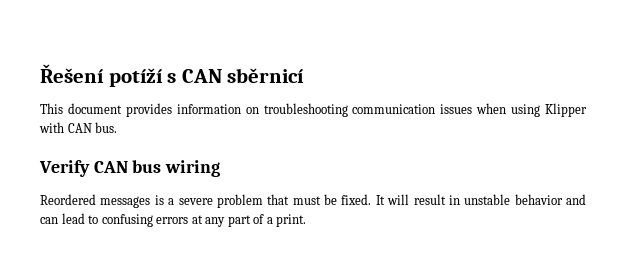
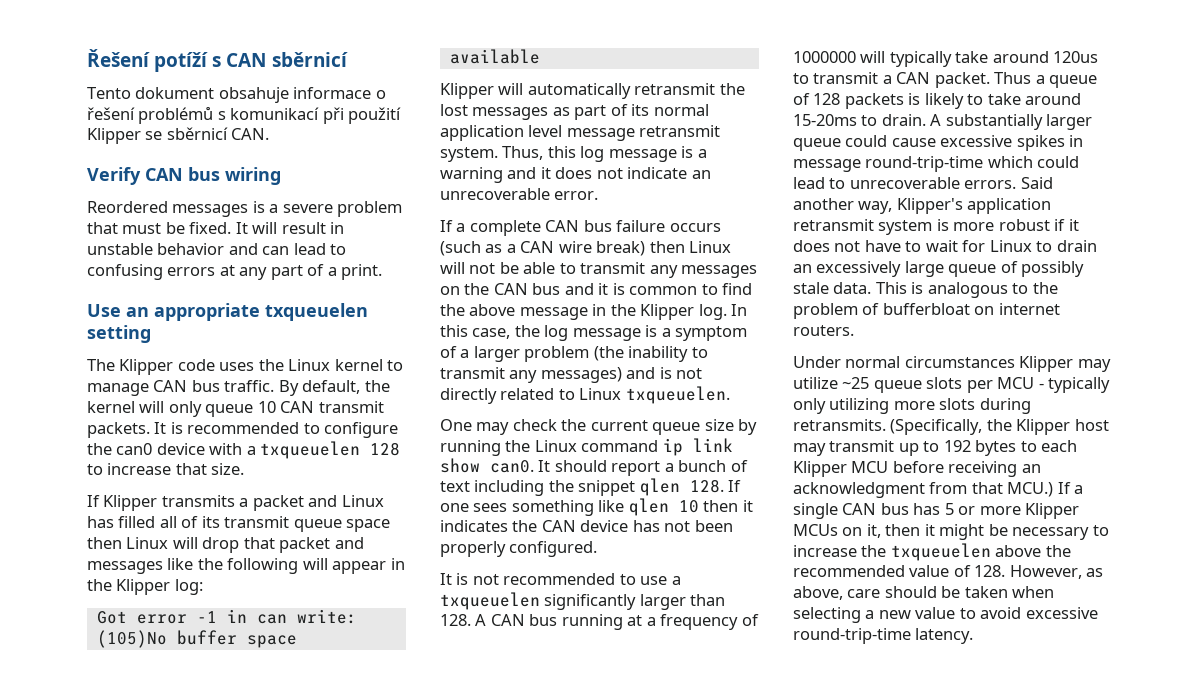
[40,103,587,117] [39,122,118,133] This document provides information on troubleshooting communication issues when using Klipper with CAN bus. -> [87,87,386,103] [87,106,402,124] [87,127,270,144] Tento dokument obsahuje informace o řešení problémů s komunikací při použití Klipper se sběrnicí CAN.
(307, 220) none -> [87,303,368,321] [87,325,151,343] [87,359,404,375] [87,380,390,396] [87,401,384,417] [87,422,399,438] [87,441,401,459] [87,463,245,475] [87,495,384,511] [87,516,391,532] [87,537,364,553] [87,558,405,574] [87,579,203,595] [96,609,357,624] [96,630,297,648] [449,49,540,64] [440,83,745,99] [440,104,709,120] [440,125,721,141] [440,146,707,162] [440,167,711,183] [440,188,599,200] [440,220,721,236] [440,241,732,256] [440,262,758,278] [440,283,753,295] [440,304,748,320] [440,325,748,341] [440,346,708,362] [440,367,703,383] [440,386,730,404] [440,419,758,435] [440,438,733,456] [440,458,748,476] [440,478,742,496] [440,498,753,516] [440,520,733,532] [440,541,598,557] [440,573,681,585] [440,592,726,610] [440,614,759,630] [793,51,1099,67] [793,72,1098,88] [793,93,1082,109] [793,114,1093,130] [793,135,1084,151] [793,156,1080,172] [793,177,1053,189] [793,198,1052,214] [793,219,1079,235] [793,240,1097,252] [793,261,1085,277] [793,282,1058,298] [793,303,1060,319] [793,325,854,336] [793,356,1111,372] [793,377,1111,393] [793,398,1031,414] [793,419,1109,435] [793,440,1078,456] [793,461,1041,477] [793,482,1084,498] [793,503,1080,519] [793,524,1109,540] [793,543,1071,561] [793,565,1104,579] [793,586,1055,600] [793,607,1098,623] [793,628,974,644] // Use an appropriate txqueuelen setting // The Klipper code uses the Linux kernel to manage CAN bus traffic. By default, the kernel will only queue 10 CAN transmit packets. It is recommended to configure the can0 device with a txqueuelen 128 to increase that size. // If Klipper transmits a packet and Linux has filled all of its transmit queue space then Linux will drop that packet and messages like the following will appear in the Klipper log: // Got error -1 in can write: (105)No buffer space available // Klipper will automatically retransmit the lost messages as part of its normal application level message retransmit system. Thus, this log message is a warning and it does not indicate an unrecoverable error. // If a complete CAN bus failure occurs (such as a CAN wire break) then Linux will not be able to transmit any messages on the CAN bus and it is common to find the above message in the Klipper log. In this case, the log message is a symptom of a larger problem (the inability to transmit any messages) and is not directly related to Linux txqueuelen. // One may check the current queue size by running the Linux command ip link show can0. It should report a bunch of text including the snippet qlen 128. If one sees something like qlen 10 then it indicates the CAN device has not been properly configured. // It is not recommended to use a txqueuelen significantly larger than 128. A CAN bus running at a frequency of 1000000 will typically take around 120us to transmit a CAN packet. Thus a queue of 128 packets is likely to take around 15-20ms to drain. A substantially larger queue could cause excessive spikes in message round-trip-time which could lead to unrecoverable errors. Said another way, Klipper's application retransmit system is more robust if it does not have to wait for Linux to drain an excessively large queue of possibly stale data. This is analogous to the problem of bufferbloat on internet routers. // Under normal circumstances Klipper may utilize ~25 queue slots per MCU - typically only utilizing more slots during retransmits. (Specifically, the Klipper host may transmit up to 192 bytes to each Klipper MCU before receiving an acknowledgment from that MCU.) If a single CAN bus has 5 or more Klipper MCUs on it, then it might be necessary to increase the txqueuelen above the recommended value of 128. However, as above, care should be taken when selecting a new value to avoid excessive round-trip-time latency.

